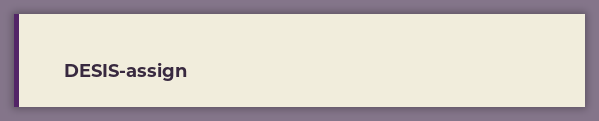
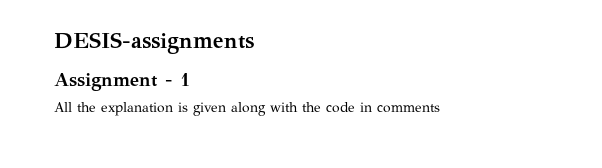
[64,62,187,81] DESIS-assign -> [54,32,254,54] [54,73,190,91] [54,102,440,116] DESIS-assignments // Assignment - 1 // All the explanation is given along with the code in comments

